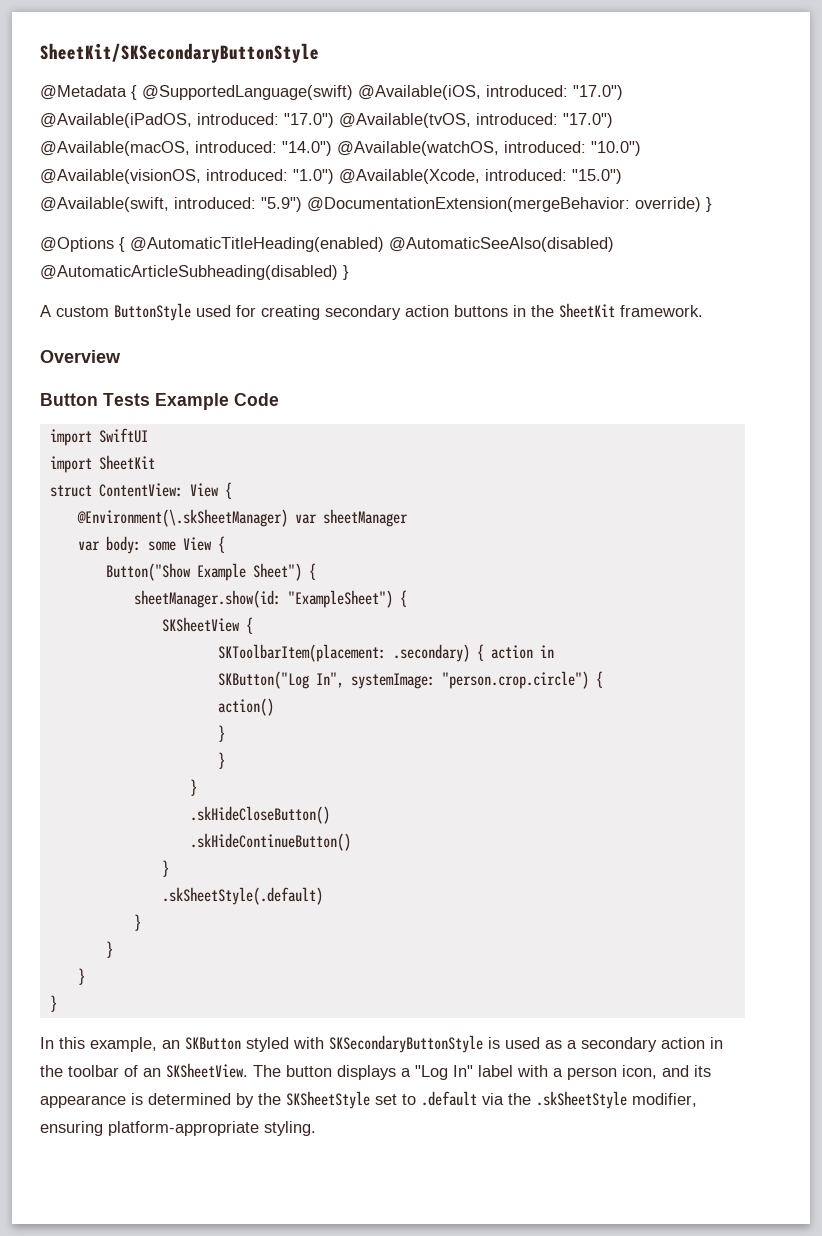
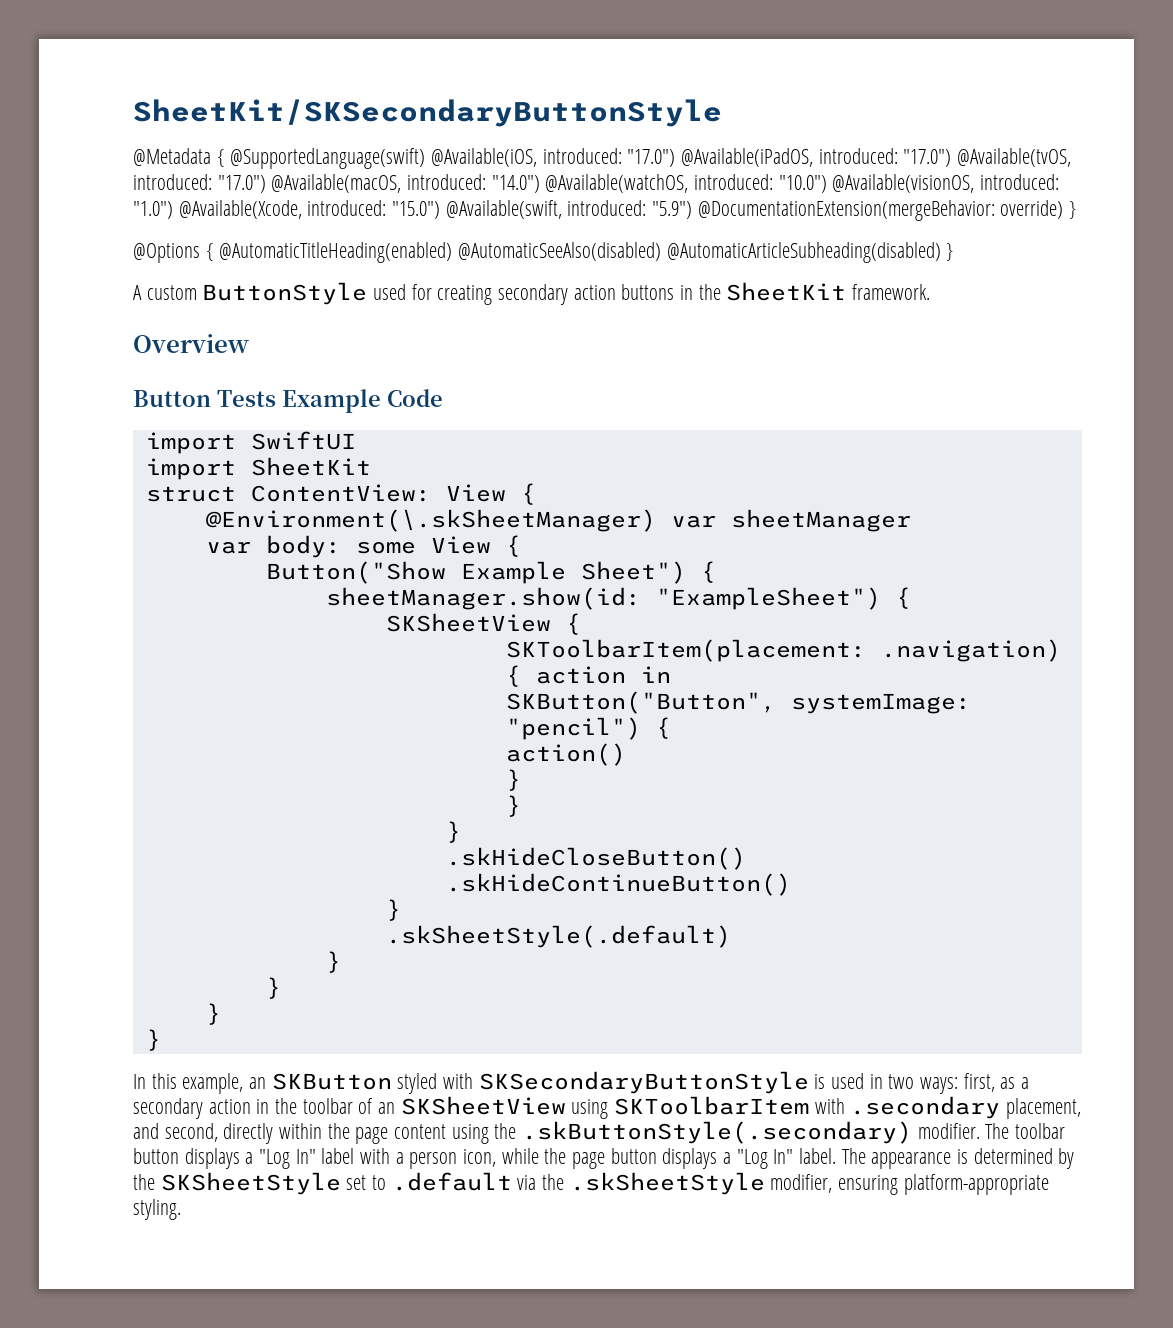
[392,644,470,662] .secondary) -> [880,639,1061,662] .navigation)
[217,671,589,689] SKButton("Log In", systemImage: "person.crop.circle") -> [505,691,971,714] [505,717,641,740] SKButton("Button", systemImage: "pencil")
(540, 1043) none -> [869,1073,995,1094] in two ways: first,
[166,1063,281,1078] SKSheetView. The -> [400,1096,1082,1119] [133,1121,1066,1144] SKSheetView using SKToolbarItem with .secondary placement, and second, directly within the page content using the .skButtonStyle(.secondary) modifier. The toolbar
[662,1065,711,1077] and its -> [501,1148,866,1169] while the page button displays a "Log In" label. The

